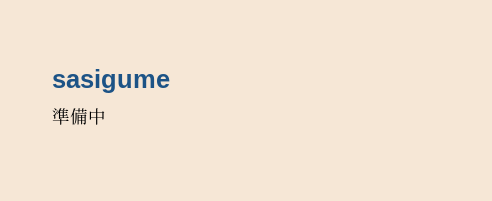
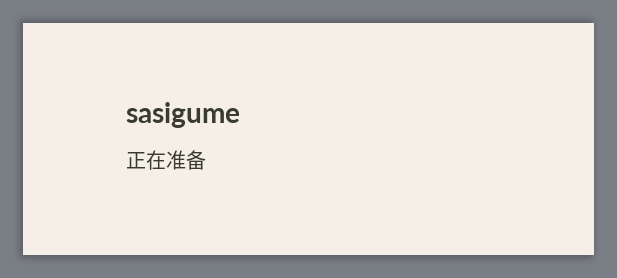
[52,108,106,125] 準備中 -> [126,150,206,170] 正在准备

